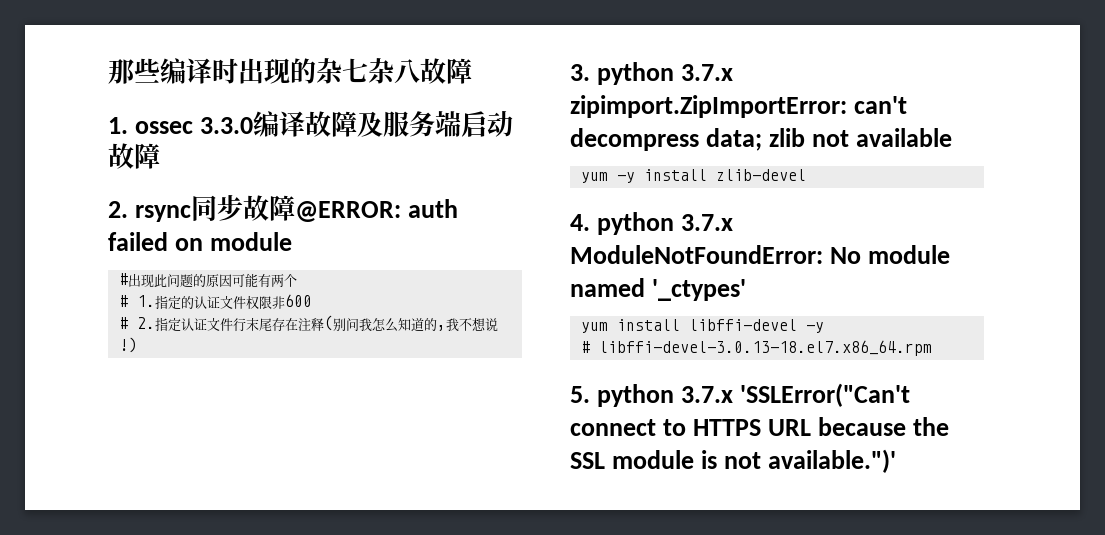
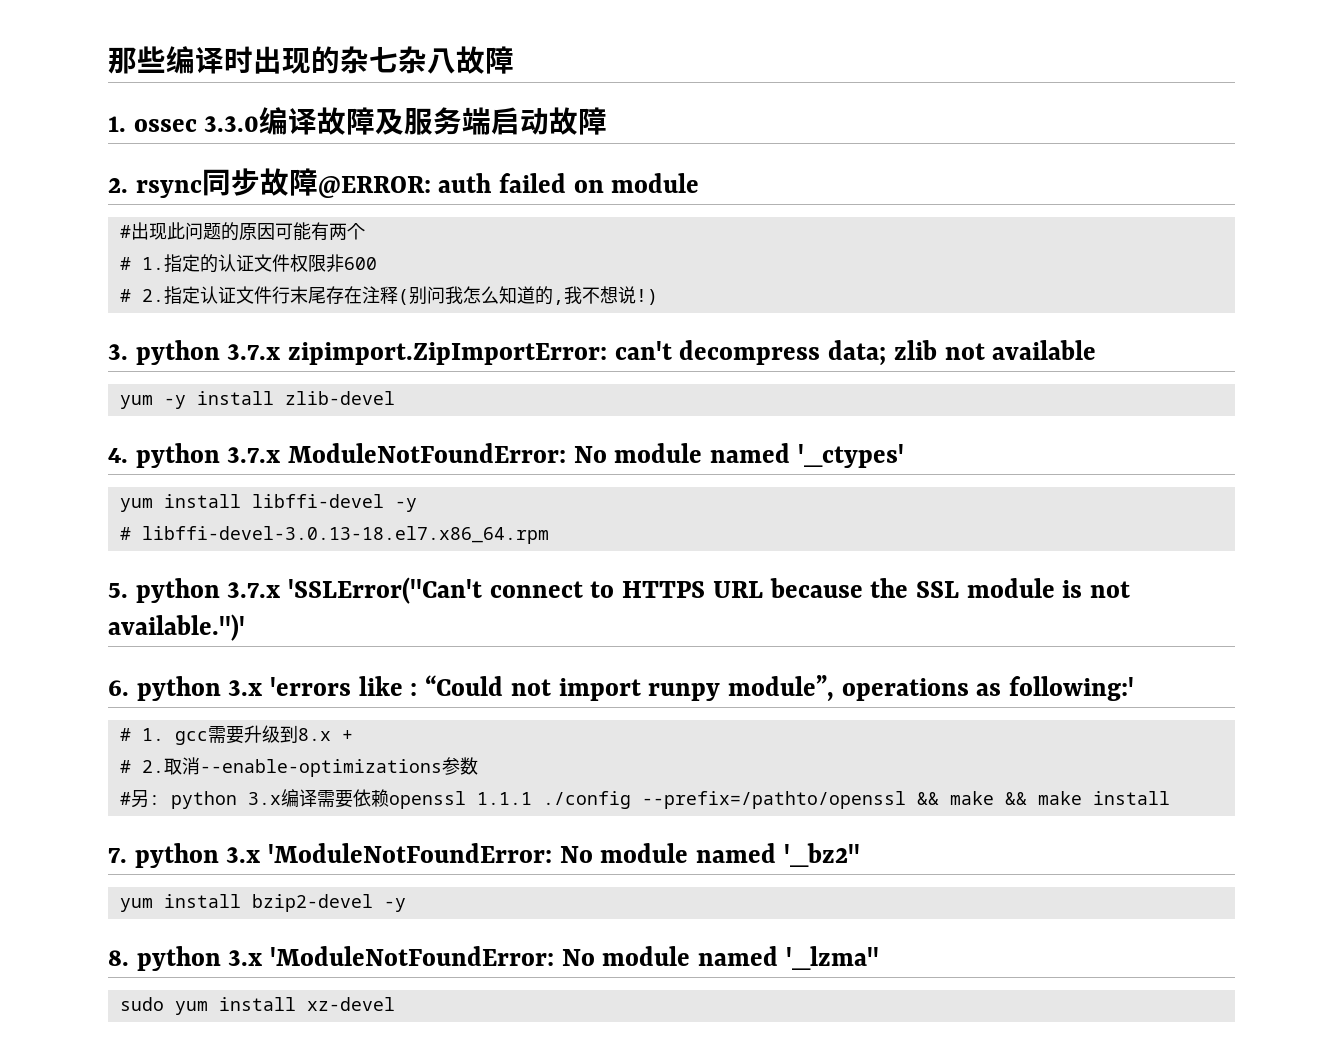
(897, 461) none -> [108,675,1135,702] [120,725,353,745] [120,757,478,777] [120,789,1170,809] [108,843,860,868] [120,894,406,912] [108,946,879,971] [120,997,395,1015] // 6. python 3.x 'errors like : “Could not import runpy module”, operations as following:' // # 1. gcc需要升级到8.x + // # 2.取消--enable-optimizations参数 // #另: python 3.x编译需要依赖openssl 1.1.1 ./config --prefix=/pathto/openssl && make && make install // 7. python 3.x 'ModuleNotFoundError: No module named '_bz2'' // yum install bzip2-devel -y // 8. python 3.x 'ModuleNotFoundError: No module named '_lzma'' // sudo yum install xz-devel

